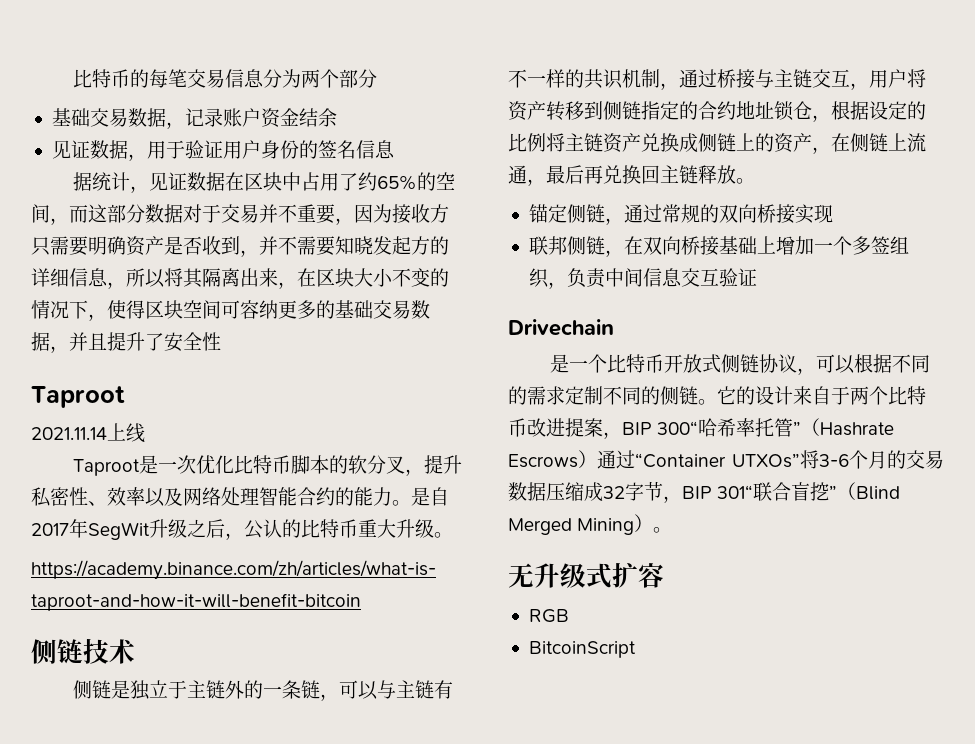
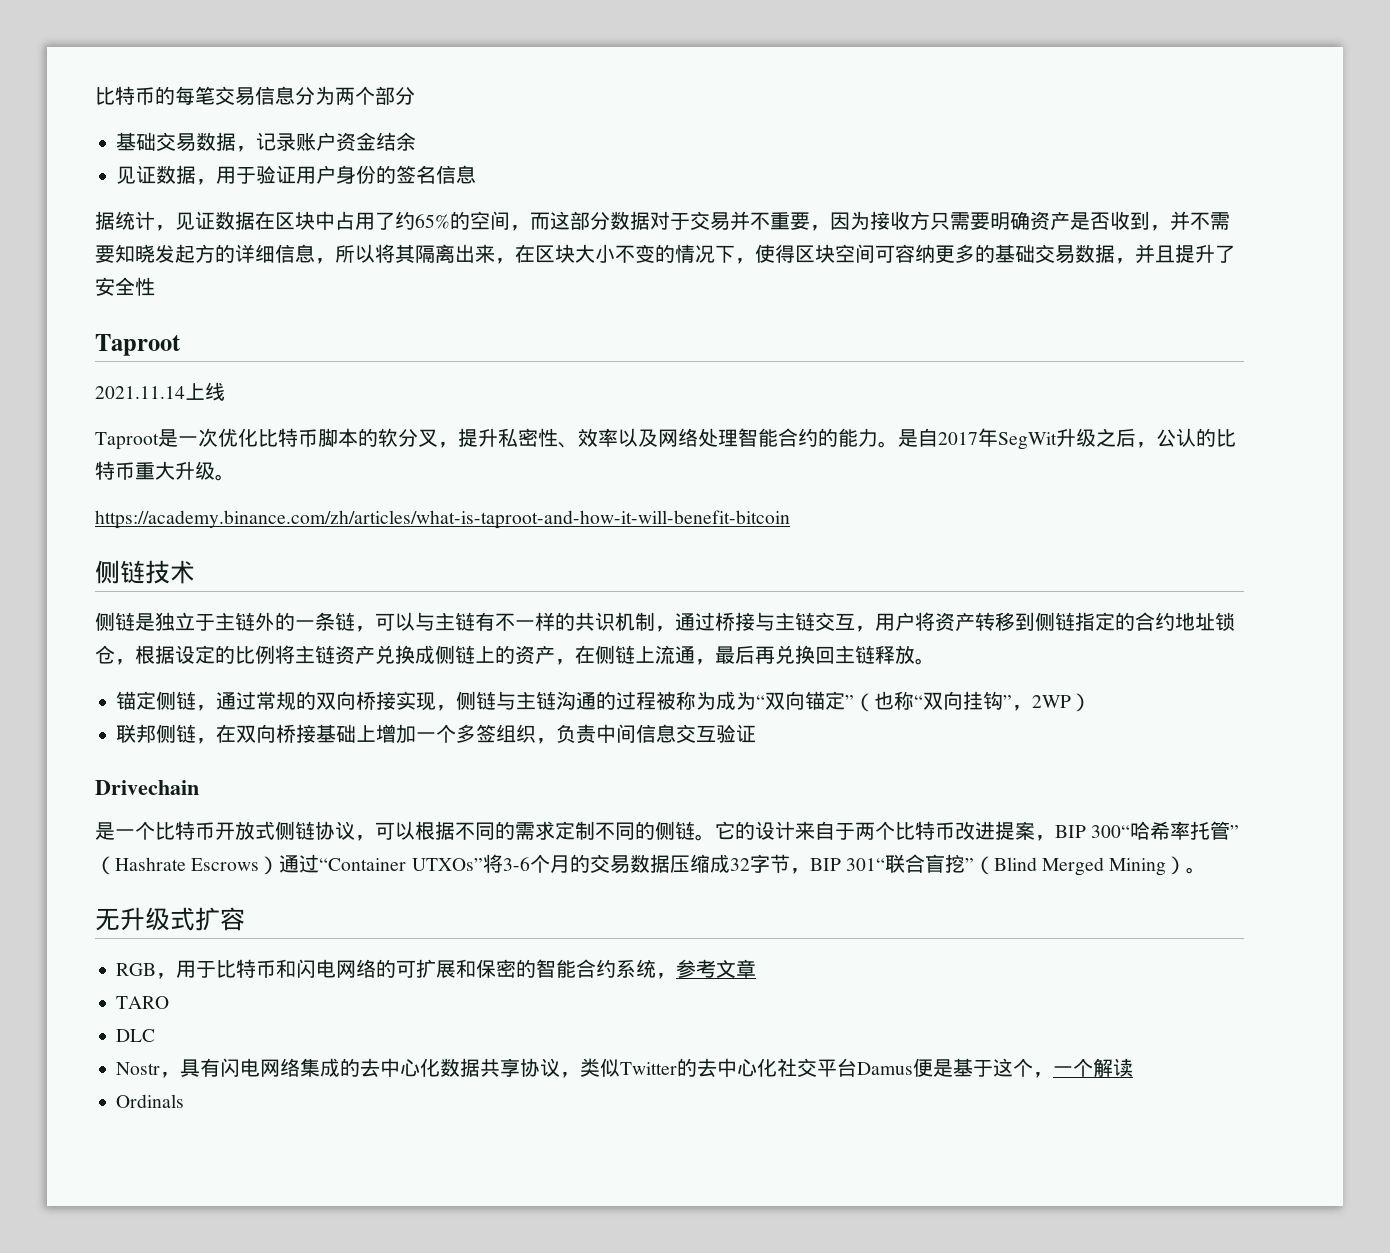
(833, 213) none -> [436,691,1092,712] ，侧链与主链沟通的过程被称为成为“双向锚定”（也称“双向挂钩”，2WP）
[528,641,636,658] // BitcoinScript -> [156,959,757,979] [116,996,170,1009] [116,1029,156,1042] [116,1058,1134,1078] [116,1094,185,1108] ，用于比特币和闪电网络的可扩展和保密的智能合约系统，参考文章 // TARO // DLC // Nostr，具有闪电网络集成的去中心化数据共享协议，类似Twitter的去中心化社交平台Damus便是基于这个，一个解读 // Ordinals

